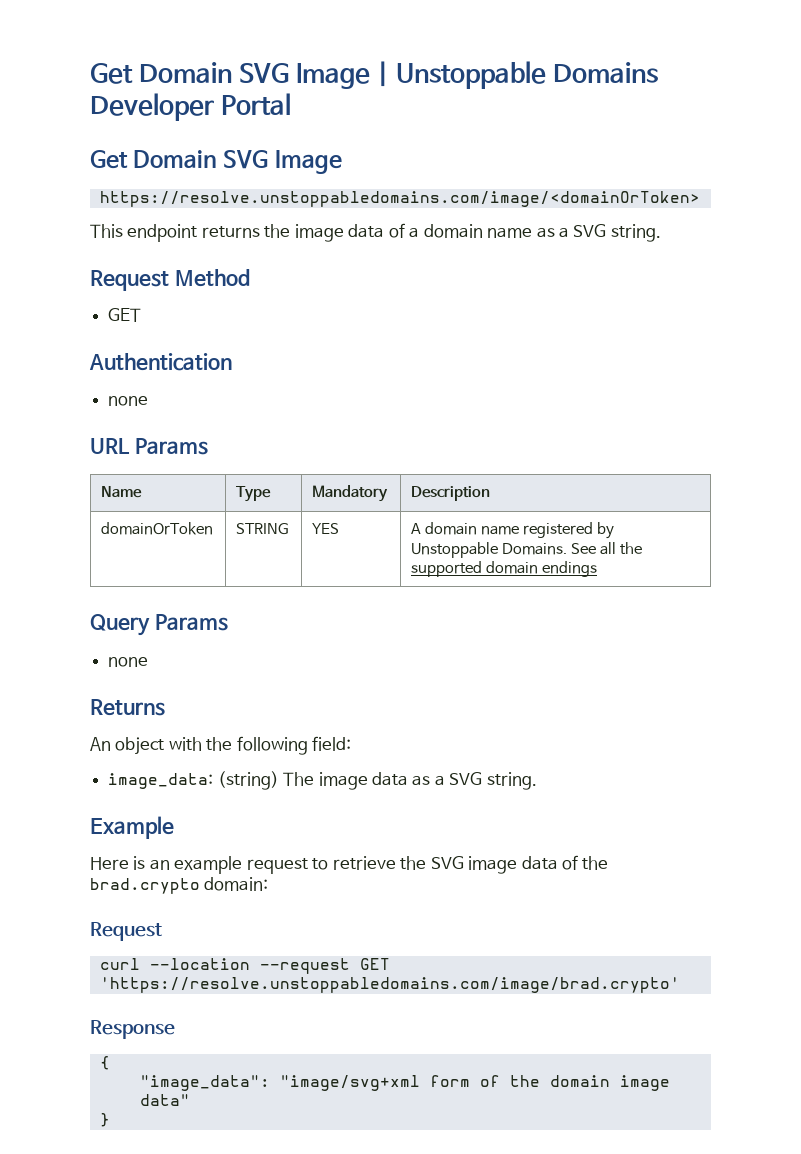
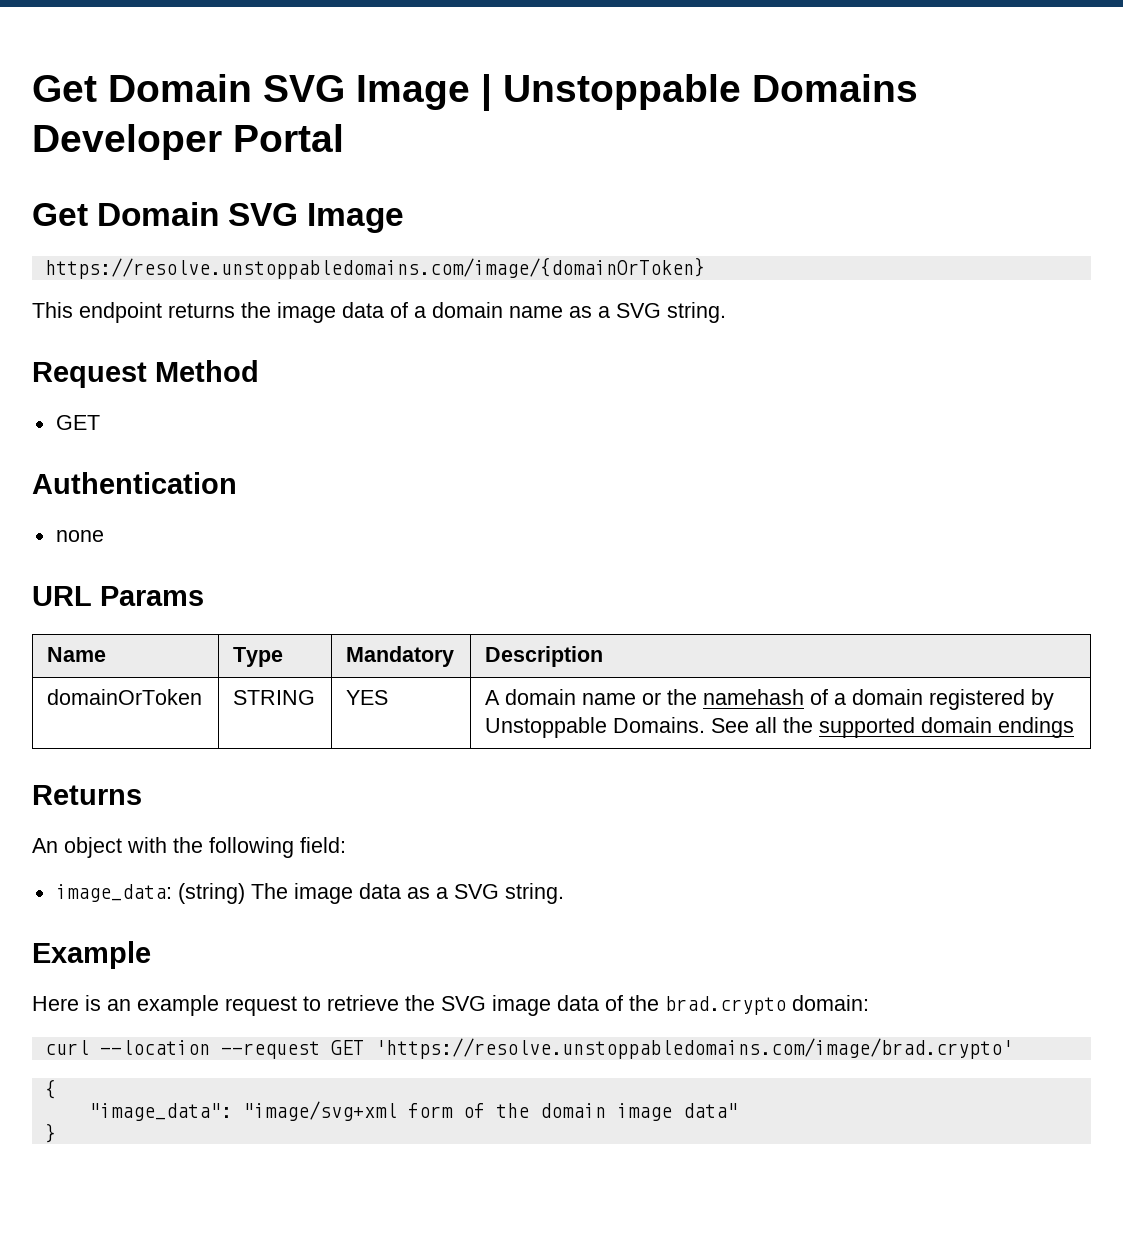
[99,191,700,207] https://resolve.unstoppabledomains.com/image/<domainOrToken> -> [44,257,705,279] https://resolve.unstoppabledomains.com/image/{domainOrToken}
(520, 530) none -> [642,689,924,705] or the namehash of a domain
[90,614,228,636] [108,657,149,667] // Query Params // none -> (1075, 727) none
[90,922,162,941] // Request -> (869, 1003) none
[90,1020,175,1039] // Response -> (1013, 1048) none

